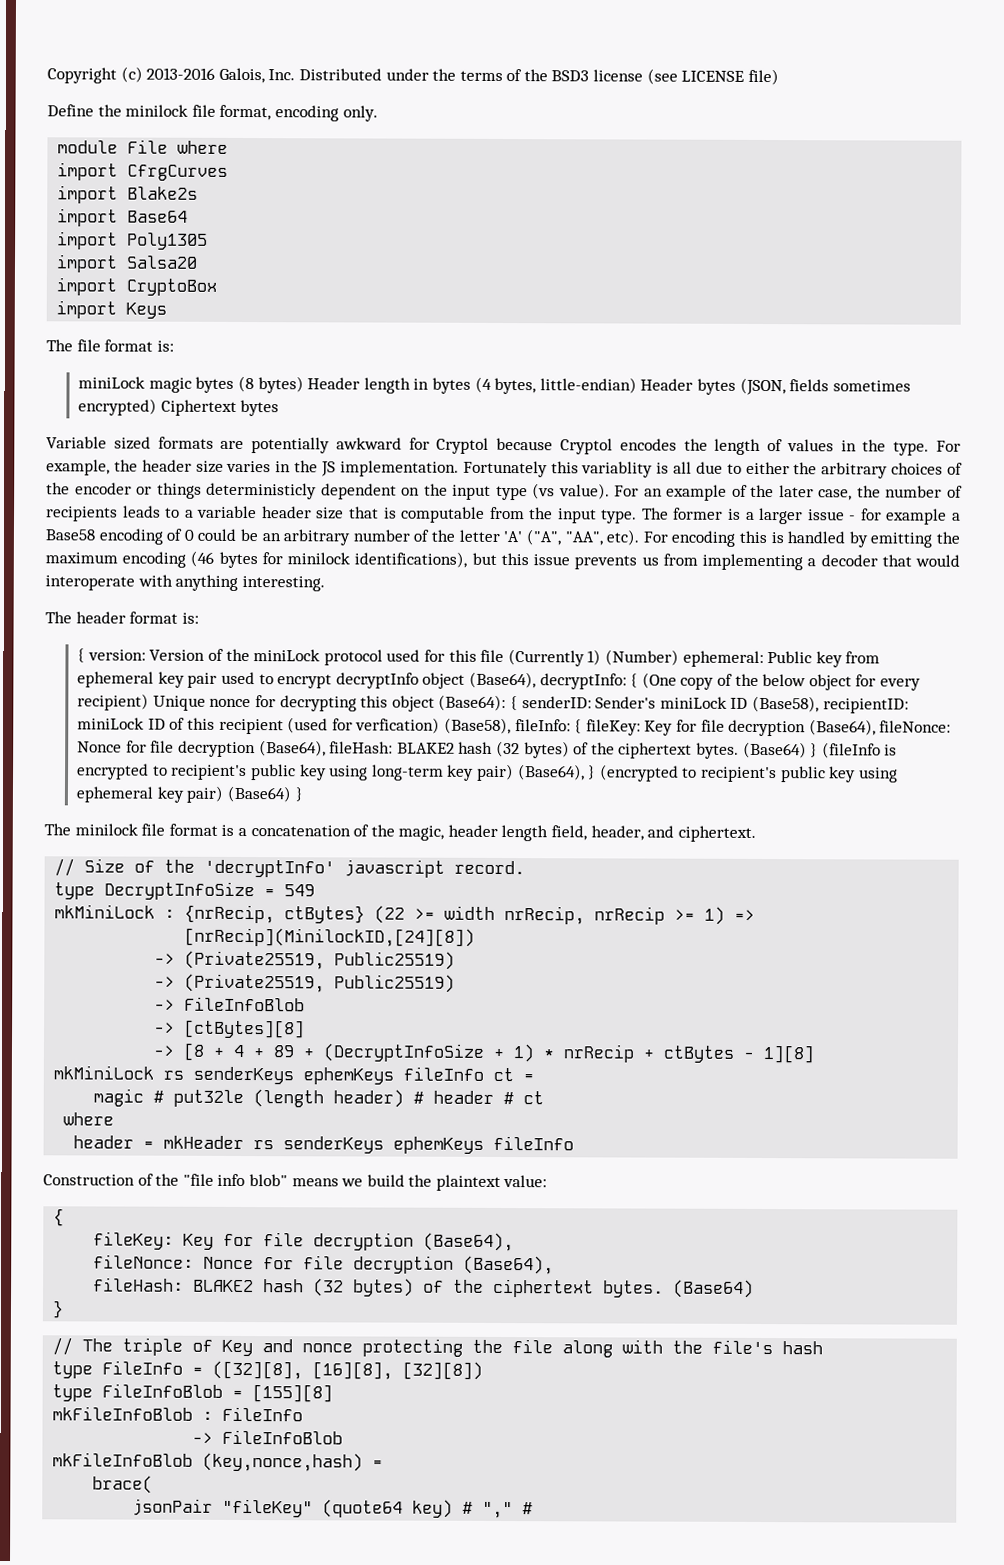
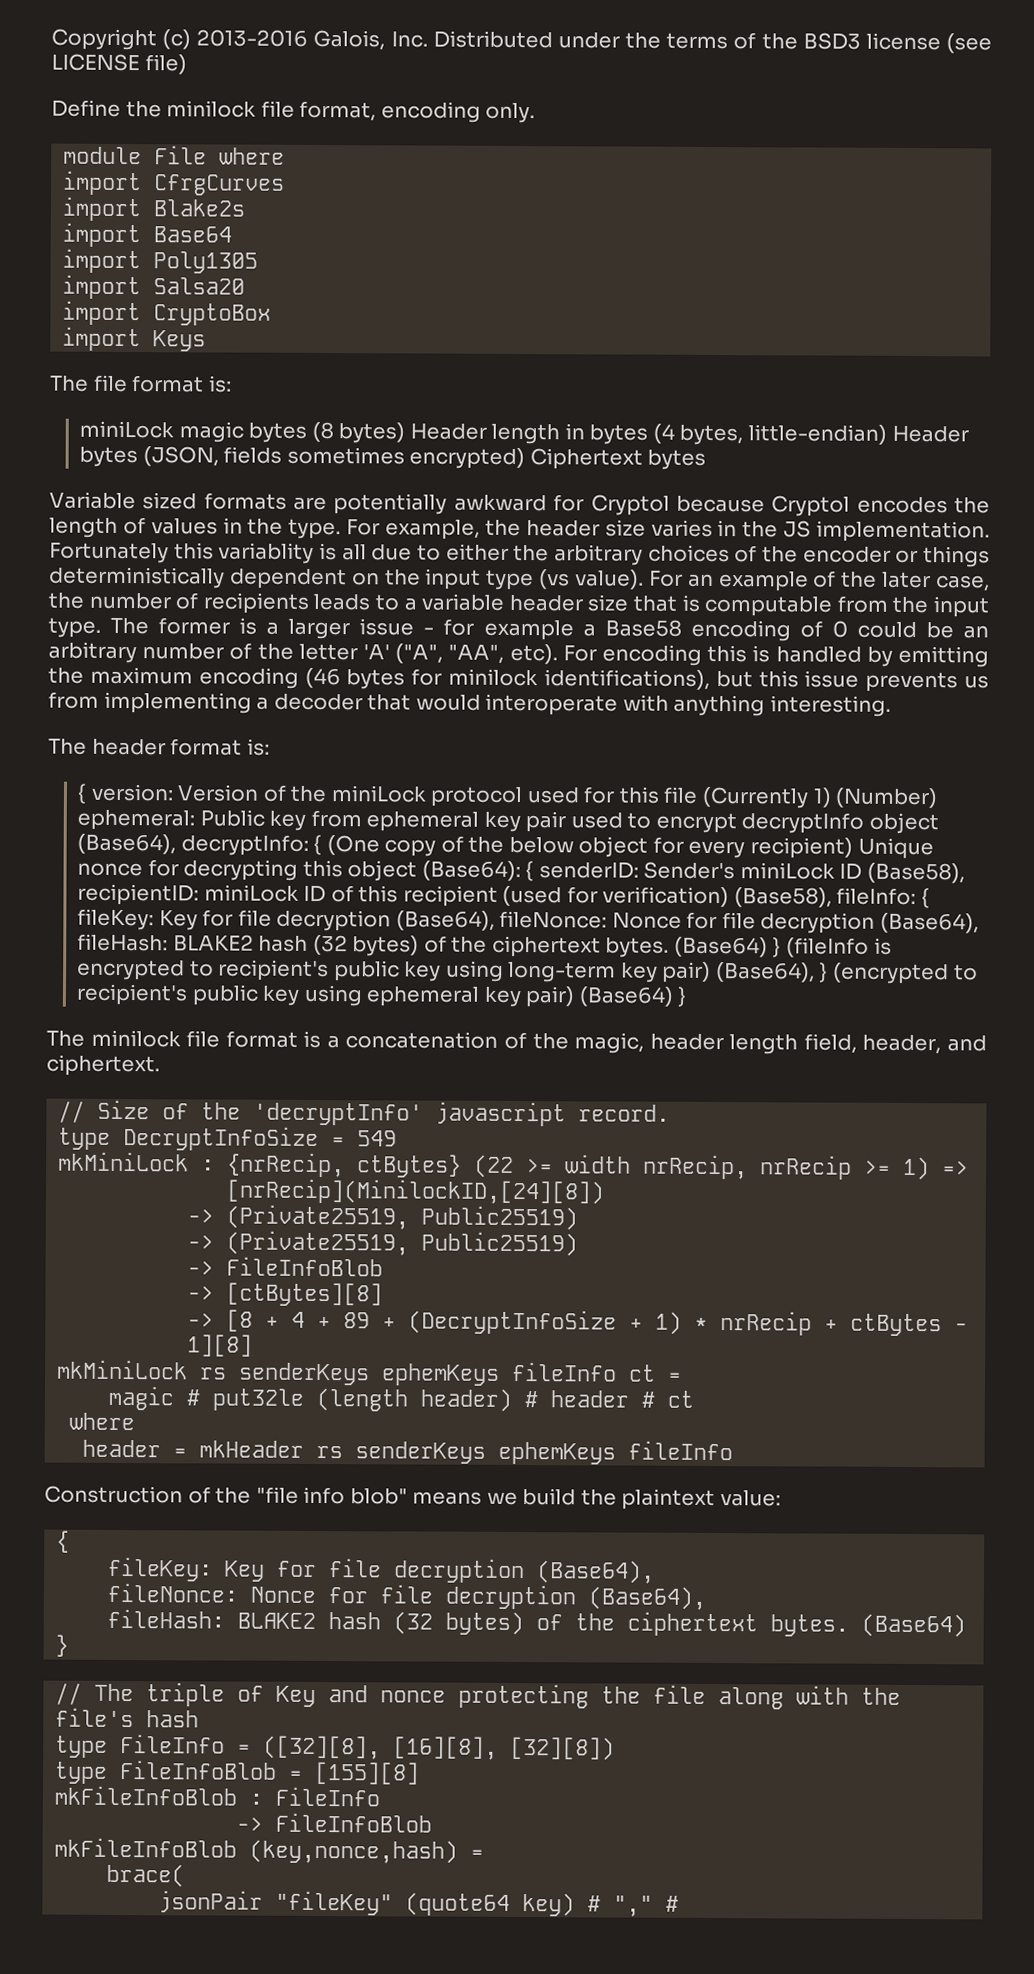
[206,482,318,500] deterministicly -> [49,566,225,589] deterministically
[355,717,441,734] verfication) -> [602,886,730,908] verification)

